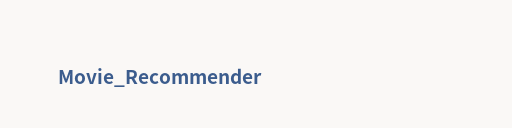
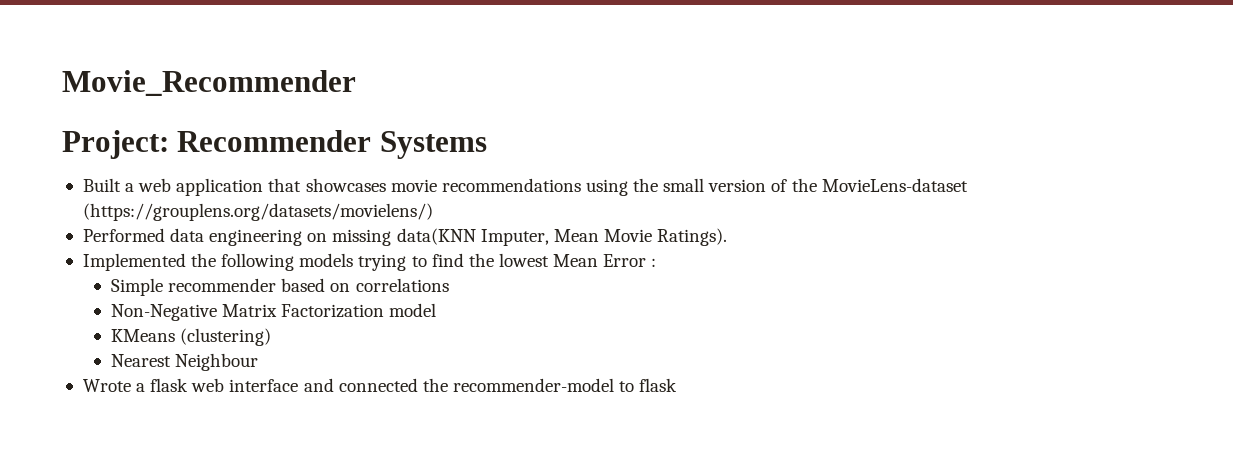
(262, 77) none -> [62,130,487,159] [82,178,968,196] [82,203,433,221] [82,228,728,246] [82,253,657,271] [111,278,449,296] [111,303,437,321] [111,328,272,346] [111,353,259,371] [82,378,678,392] // Project: Recommender Systems // Built a web application that showcases movie recommendations using the small version of the MovieLens-dataset (https://grouplens.org/datasets/movielens/) // Performed data engineering on missing data(KNN Imputer, Mean Movie Ratings). // Implemented the following models trying to find the lowest Mean Error : // Simple recommender based on correlations // Non-Negative Matrix Factorization model // KMeans (clustering) // Nearest Neighbour // Wrote a flask web interface and connected the recommender-model to flask

